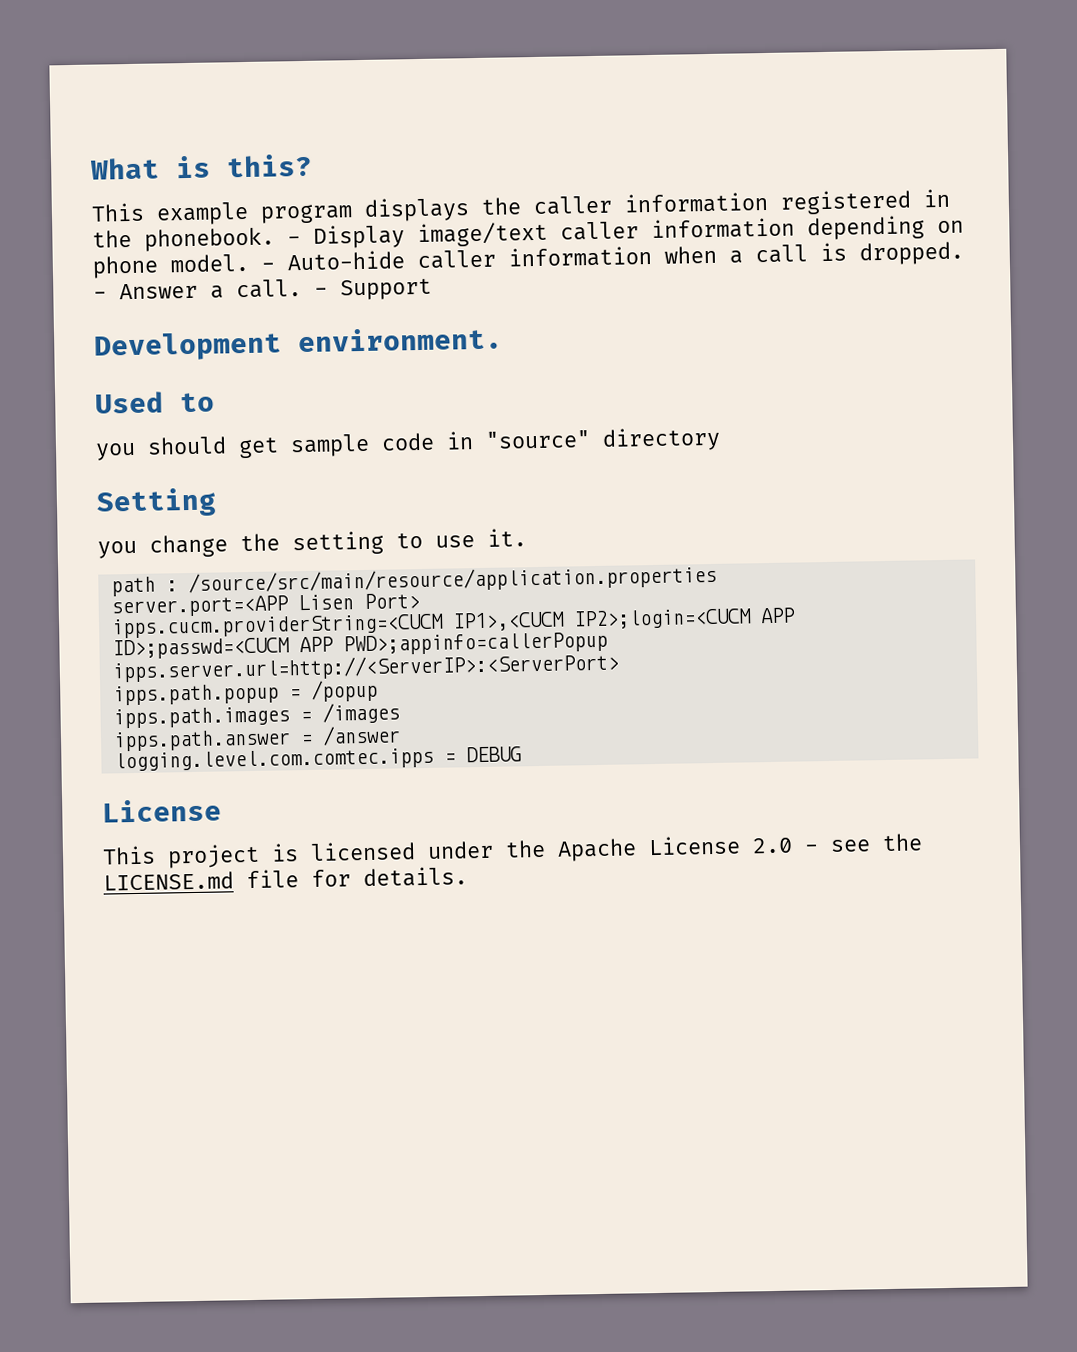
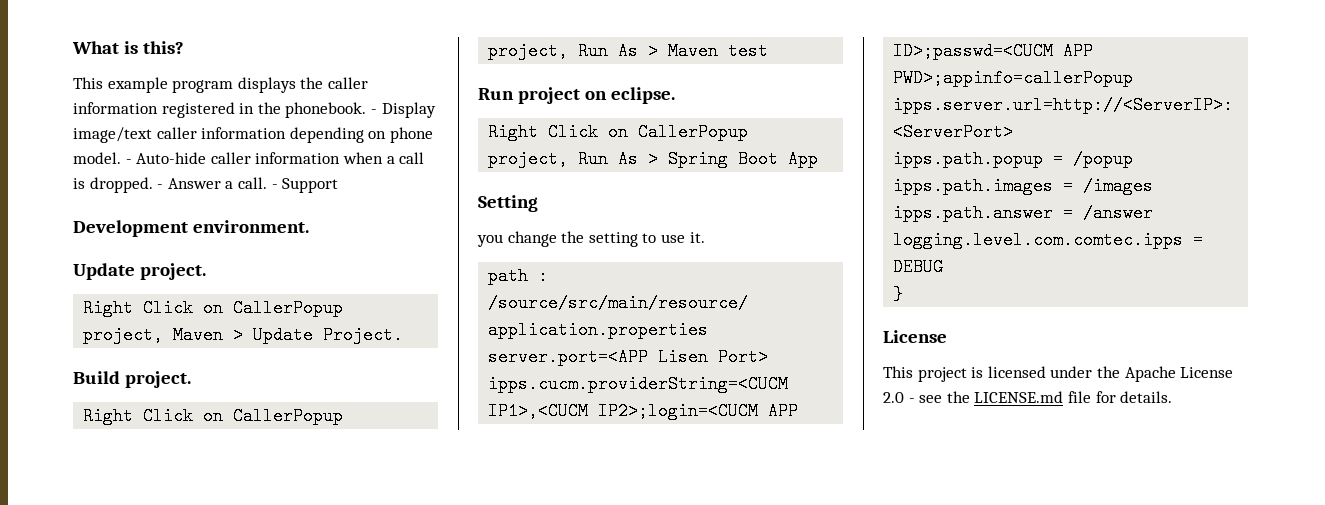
[95,391,215,414] [95,426,721,461] Used to // you should get sample code in "source" directory -> [73,263,206,280] [83,299,344,317] [83,326,404,344] [73,371,191,388] [83,407,344,425] [488,42,769,60] [478,87,675,104] [488,123,749,141] [488,150,819,168] Update project. // Right Click on CallerPopup project, Maven > Update Project. // Build project. // Right Click on CallerPopup project, Run As > Maven test // Run project on eclipse. // Right Click on CallerPopup project, Run As > Spring Boot App
(522, 754) none -> [893,285,904,303] // }

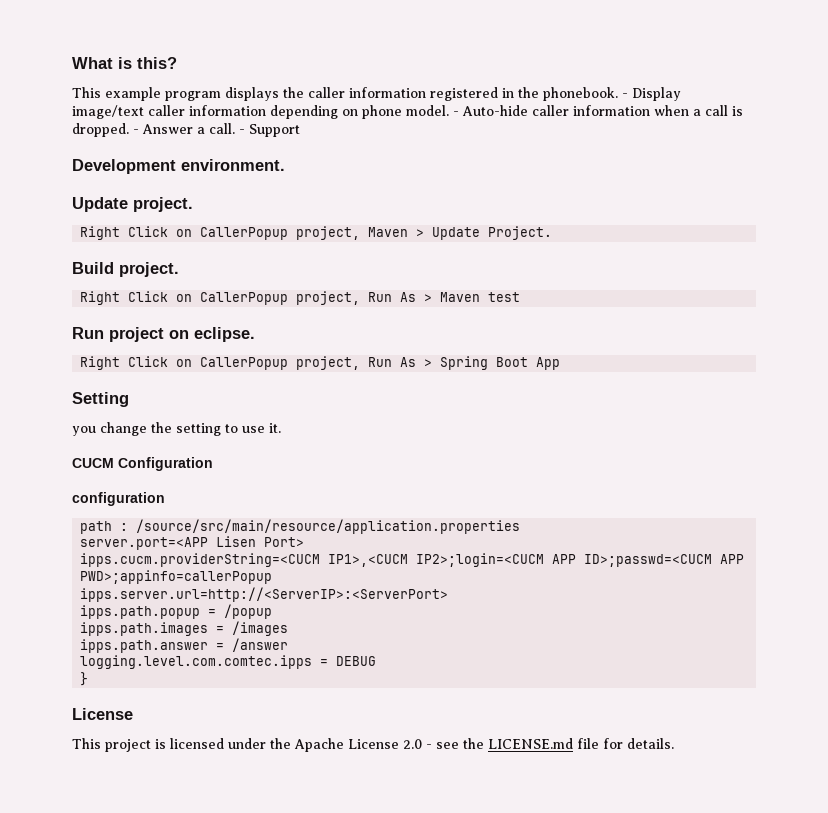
(705, 237) none -> [72,457,213,471] [72,492,165,506] // CUCM Configuration // configuration

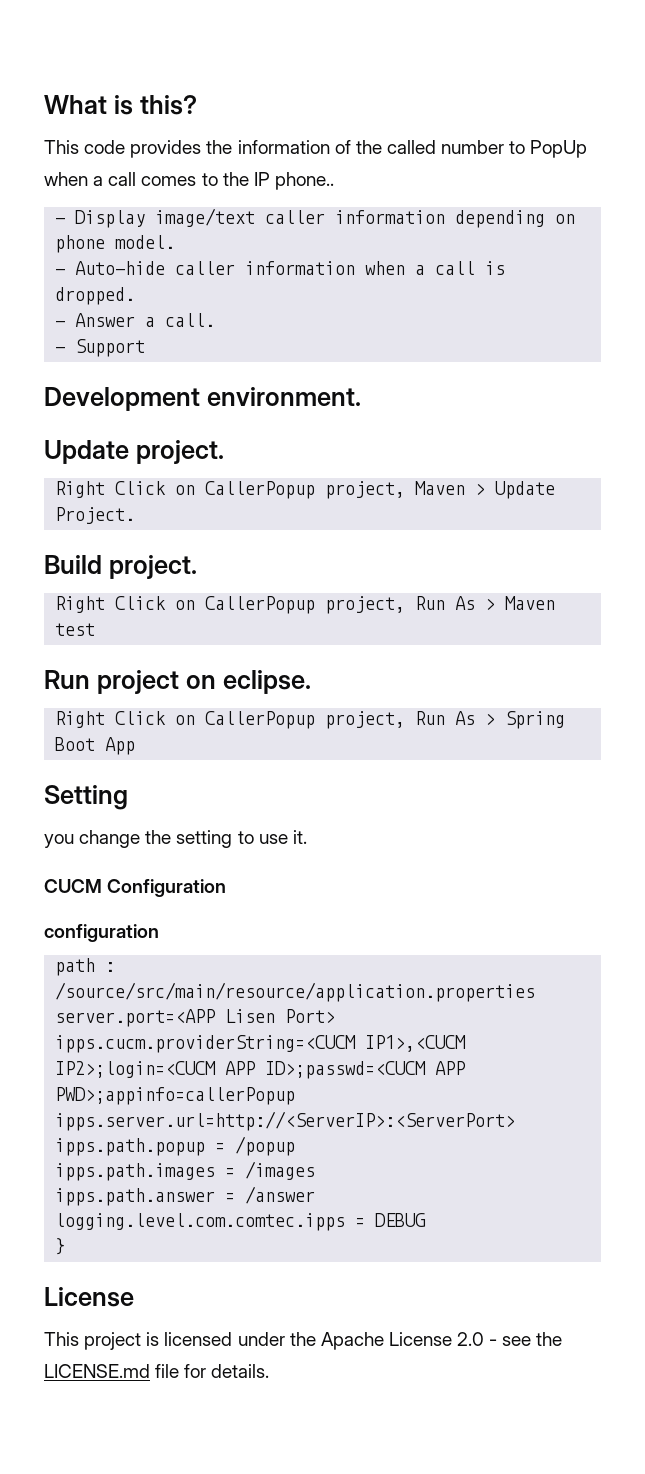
[105,87,618,101] example program displays the caller information registered in the phonebook. -> [84,140,588,158] [44,172,334,190] code provides the information of the called number to PopUp when a call comes to the IP phone.. //
(449, 110) none -> (176, 242) //
(129, 130) none -> (136, 296) //
(235, 128) none -> (216, 320) //

